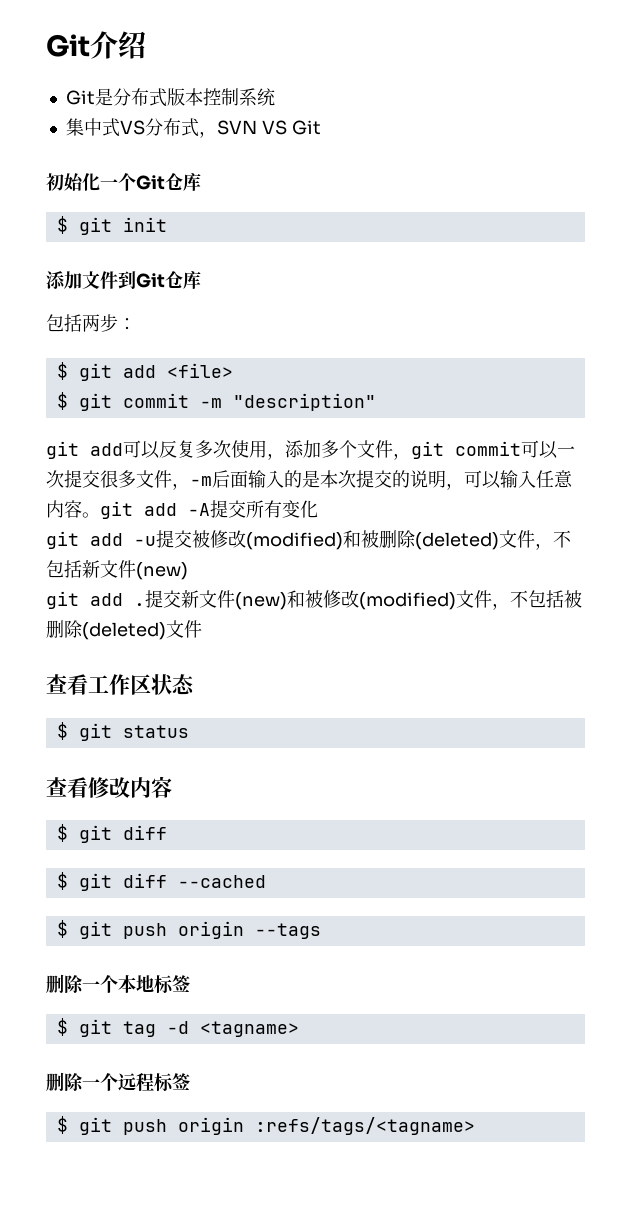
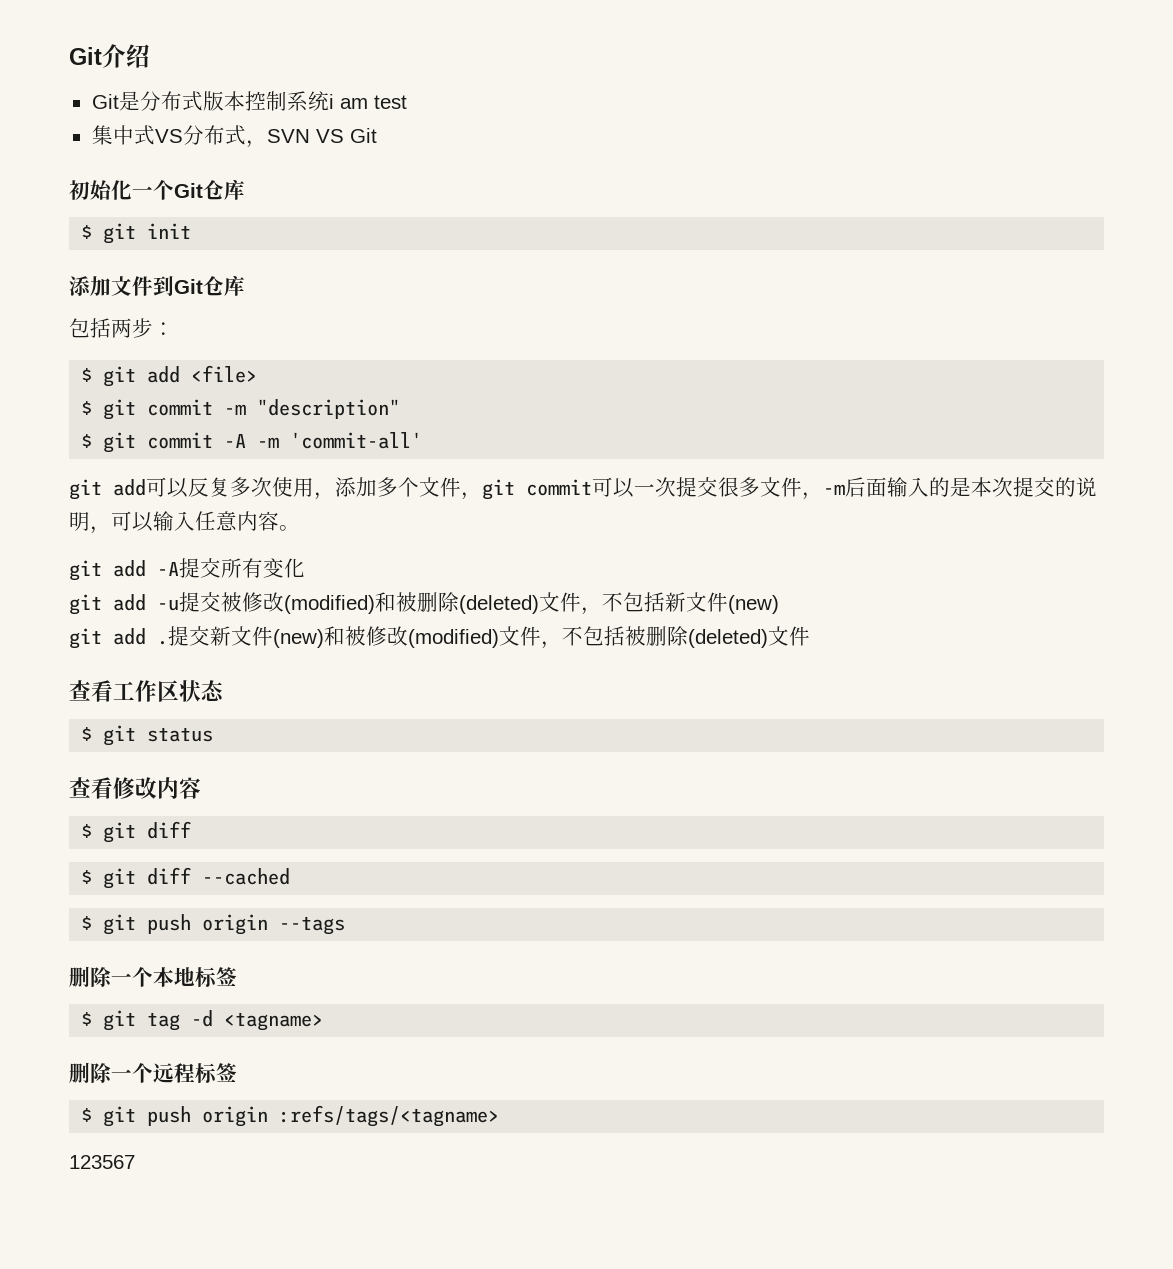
(275, 97) none -> [328,94,407,109] i am test
(376, 402) none -> [81,432,423,453] // $ git commit -A -m 'commit-all'
(100, 515) none -> (300, 528) //
(475, 1126) none -> [69,1155,135,1169] // 123567

